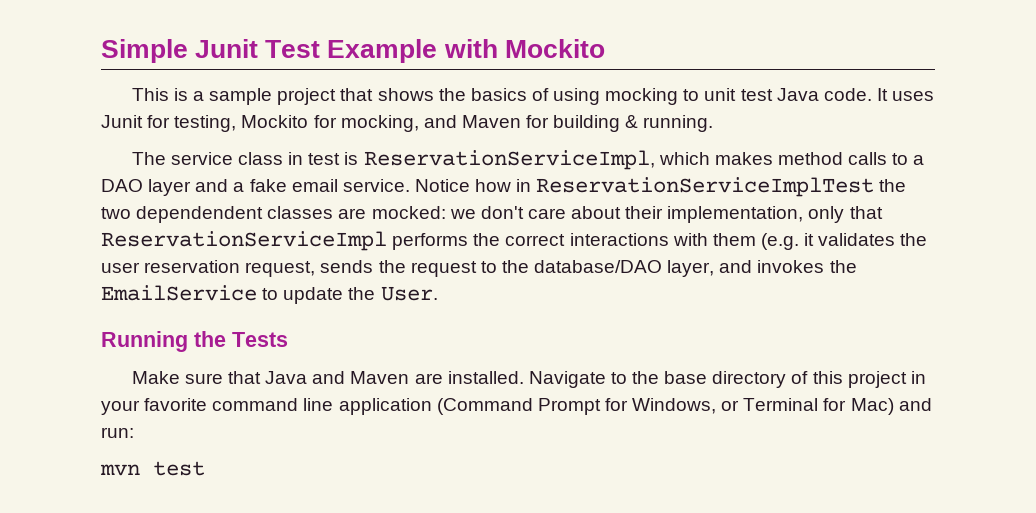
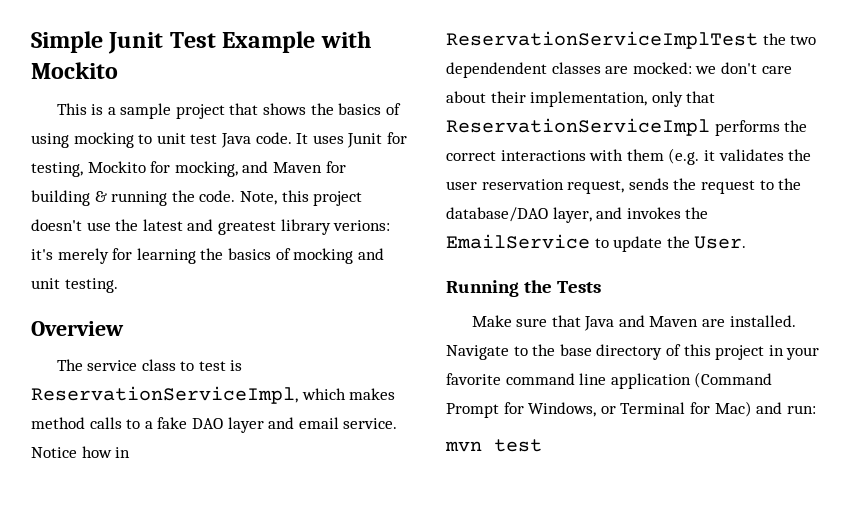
[643,115,714,132] running. -> [111,190,363,206] [31,219,391,235] [31,248,384,264] [31,278,118,293] [31,321,124,336] running the code. Note, this project doesn't use the latest and greatest library verions: it's merely for learning the basics of mocking and unit testing. // Overview
[288,152,304,165] in -> [180,361,195,371] to
(925, 160) none -> [157,417,188,429] fake
[233,179,287,192] a fake -> (295, 423) none

